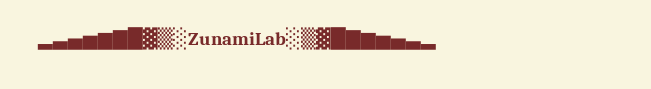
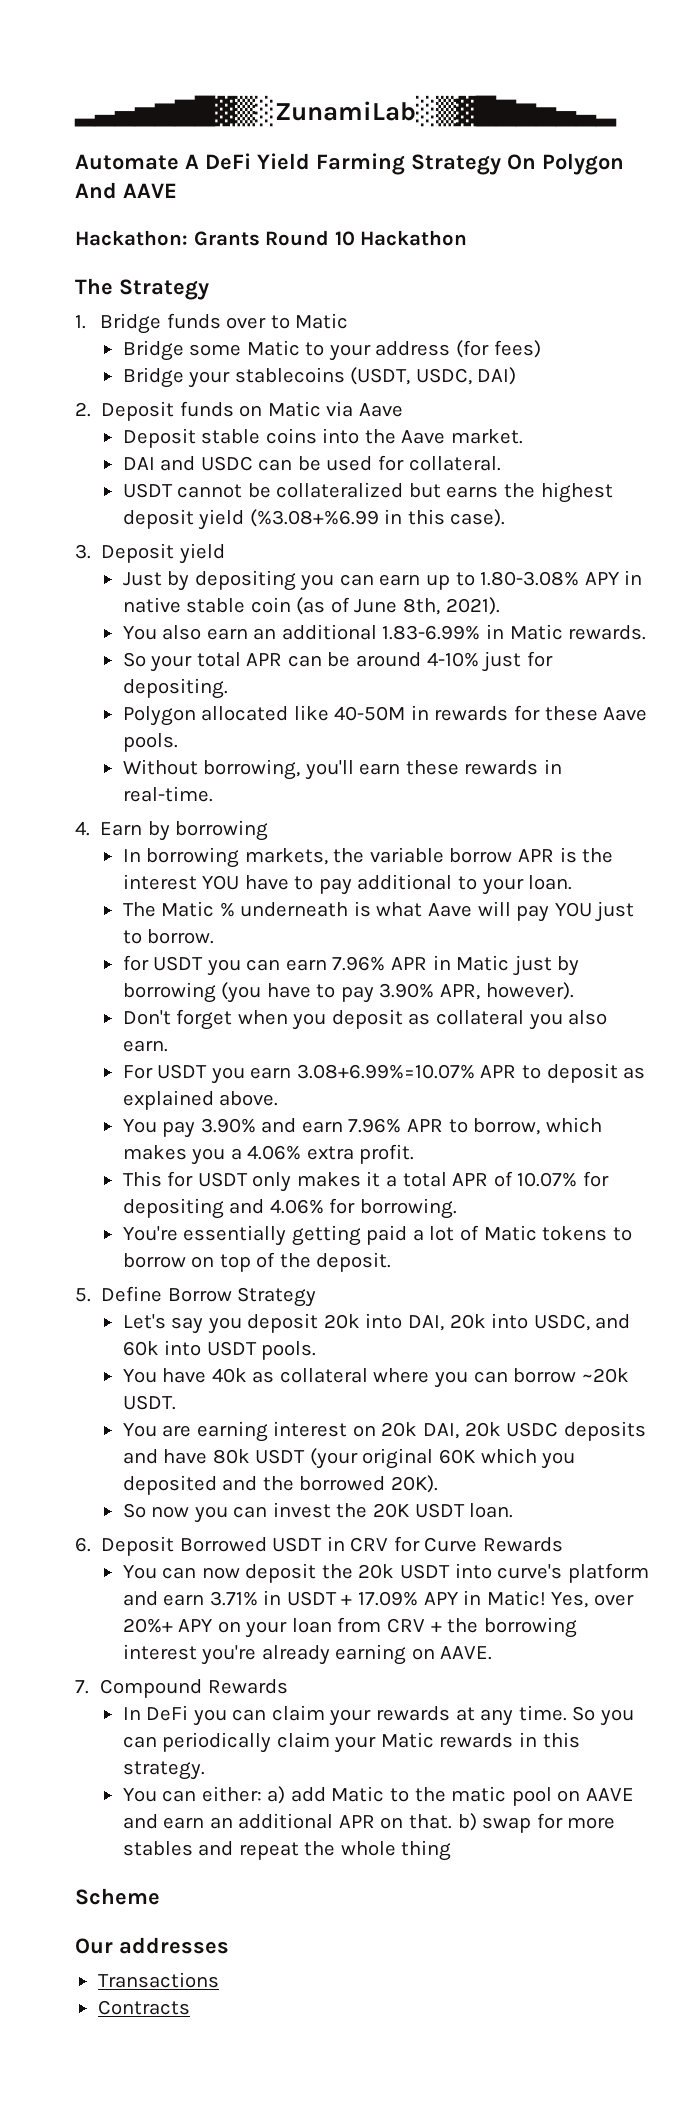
(436, 38) none -> [75,153,624,175] [75,182,177,199] [75,230,468,246] [75,278,209,300] [75,313,349,334] [122,340,541,361] [122,367,517,388] [75,401,403,421] [122,428,524,448] [122,455,501,471] [122,482,613,503] [122,509,506,530] [75,543,225,564] [122,570,643,591] [122,597,500,615] [122,624,647,640] [122,651,553,672] [122,678,228,699] [122,705,648,726] [122,733,178,752] [122,759,563,780] [122,786,213,802] [75,820,269,841] [122,847,614,868] [122,874,573,895] [122,901,635,922] [122,929,215,944] [122,955,580,976] [122,982,574,1003] [122,1009,608,1030] [122,1040,168,1052] [122,1063,646,1084] [122,1090,279,1110] [122,1117,602,1138] [122,1144,415,1165] [122,1171,609,1192] [122,1198,457,1219] [122,1225,632,1246] [122,1252,392,1272] [75,1286,317,1307] [122,1313,631,1334] [122,1340,317,1360] [122,1368,629,1388] [122,1395,176,1410] [122,1421,646,1442] [122,1448,576,1469] [122,1475,438,1495] [122,1502,514,1523] [75,1536,563,1556] [122,1563,649,1583] [122,1590,634,1608] [122,1617,577,1638] [122,1644,493,1665] [75,1679,288,1698] [122,1705,634,1726] [122,1732,580,1753] [122,1761,205,1780] [122,1786,634,1806] [122,1813,616,1833] [122,1840,452,1861] [75,1888,160,1905] [75,1937,229,1954] [97,1972,219,1988] [97,2000,190,2015] // Automate A DeFi Yield Farming Strategy On Polygon And AAVE // Hackathon: Grants Round 10 Hackathon // The Strategy // 1. Bridge funds over to Matic // Bridge some Matic to your address (for fees) // Bridge your stablecoins (USDT, USDC, DAI) // 2. Deposit funds on Matic via Aave // Deposit stable coins into the Aave market. // DAI and USDC can be used for collateral. // USDT cannot be collateralized but earns the highest deposit yield (%3.08+%6.99 in this case). // 3. Deposit yield // Just by depositing you can earn up to 1.80-3.08% APY in native stable coin (as of June 8th, 2021). // You also earn an additional 1.83-6.99% in Matic rewards. // So your total APR can be around 4-10% just for depositing. // Polygon allocated like 40-50M in rewards for these Aave pools. // Without borrowing, you'll earn these rewards in real-time. // 4. Earn by borrowing // In borrowing markets, the variable borrow APR is the interest YOU have to pay additional to your loan. // The Matic % underneath is what Aave will pay YOU just to borrow. // for USDT you can earn 7.96% APR in Matic just by borrowing (you have to pay 3.90% APR, however). // Don't forget when you deposit as collateral you also earn. // For USDT you earn 3.08+6.99%=10.07% APR to deposit as explained above. // You pay 3.90% and earn 7.96% APR to borrow, which makes you a 4.06% extra profit. // This for USDT only makes it a total APR of 10.07% for depositing and 4.06% for borrowing. // You're essentially getting paid a lot of Matic tokens to borrow on top of the deposit. // 5. Define Borrow Strategy // Let's say you deposit 20k into DAI, 20k into USDC, and 60k into USDT pools. // You have 40k as collateral where you can borrow ~20k USDT. // You are earning interest on 20k DAI, 20k USDC deposits and have 80k USDT (your original 60K which you deposited and the borrowed 20K). // So now you can invest the 20K USDT loan. // 6. Deposit Borrowed USDT in CRV for Curve Rewards // You can now deposit the 20k USDT into curve's platform and earn 3.71% in USDT + 17.09% APY in Matic! Yes, over 20%+ APY on your loan from CRV + the borrowing interest you're already earning on AAVE. // 7. Compound Rewards // In DeFi you can claim your rewards at any time. So you can periodically claim your Matic rewards in this strategy. // You can either: a) add Matic to the matic pool on AAVE and earn an additional APR on that. b) swap for more stables and repeat the whole thing // Scheme // Our addresses // Transactions // Contracts

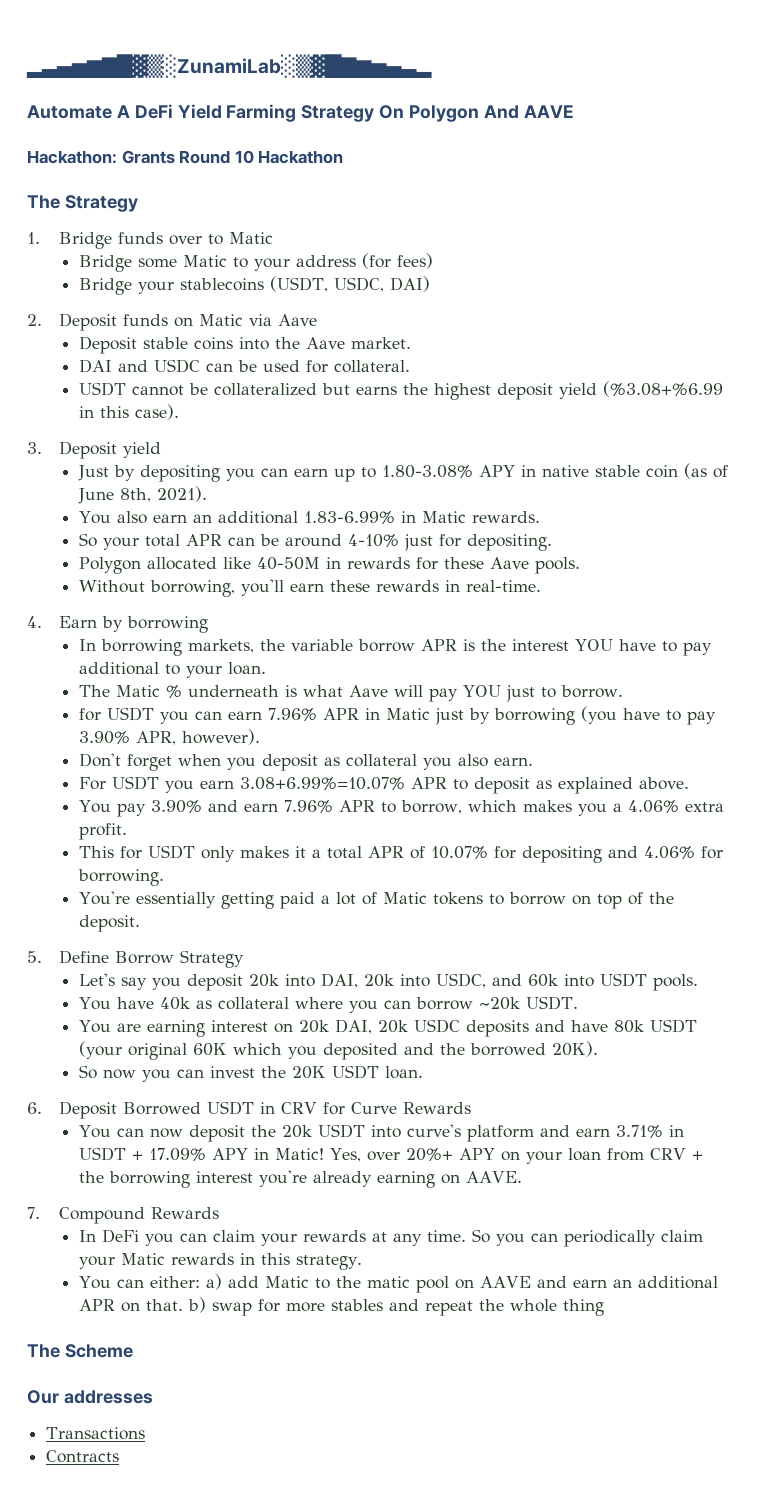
(452, 1850) none -> [27,1344,60,1358] The

